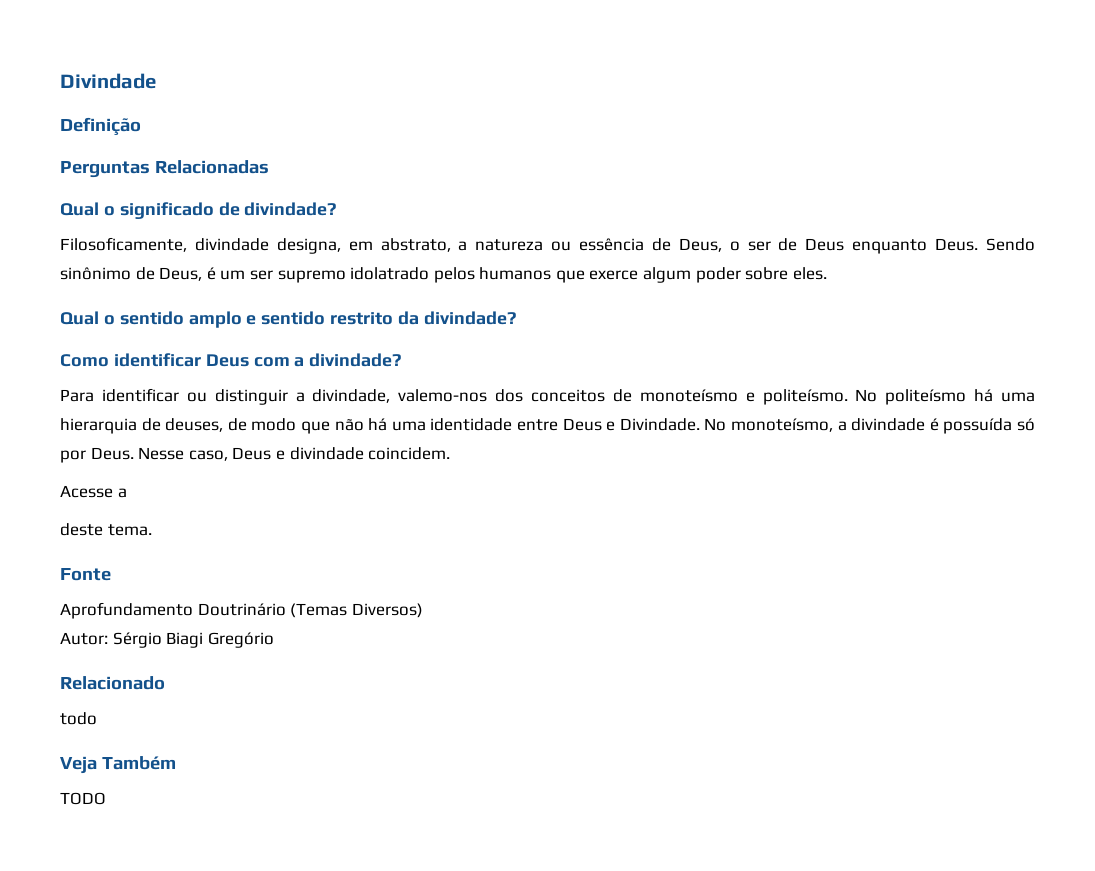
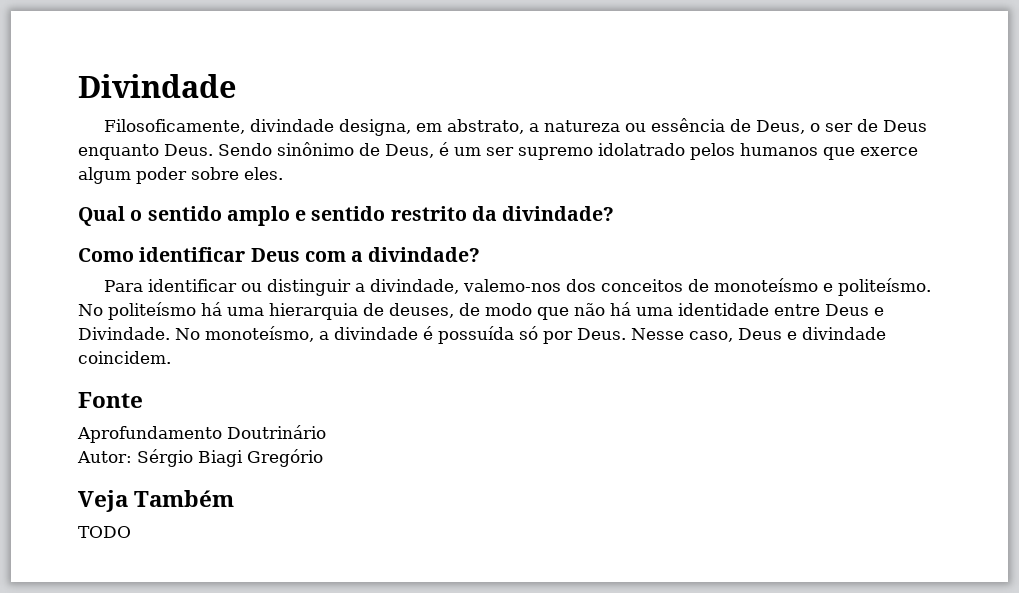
[60,117,141,136] [60,160,269,178] [60,202,338,219] // Definição // Perguntas Relacionadas // Qual o significado de divindade? -> (236, 86) none
[60,485,127,498] [60,523,152,536] // Acesse a // deste tema. -> (171, 357) none
[290,603,423,618] (Temas Diversos) -> (326, 432) none
[60,676,165,690] [60,712,97,725] // Relacionado // todo -> (323, 458) none

